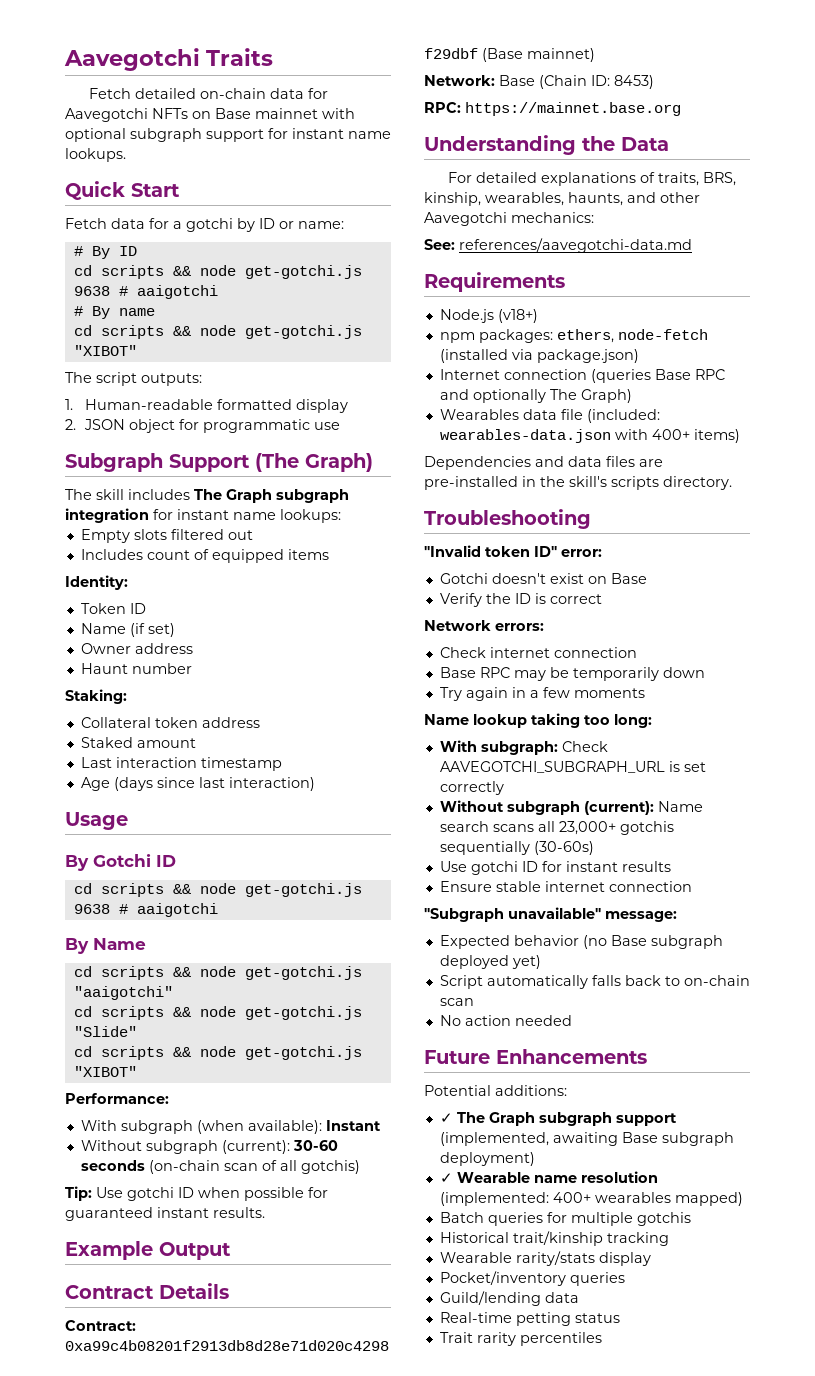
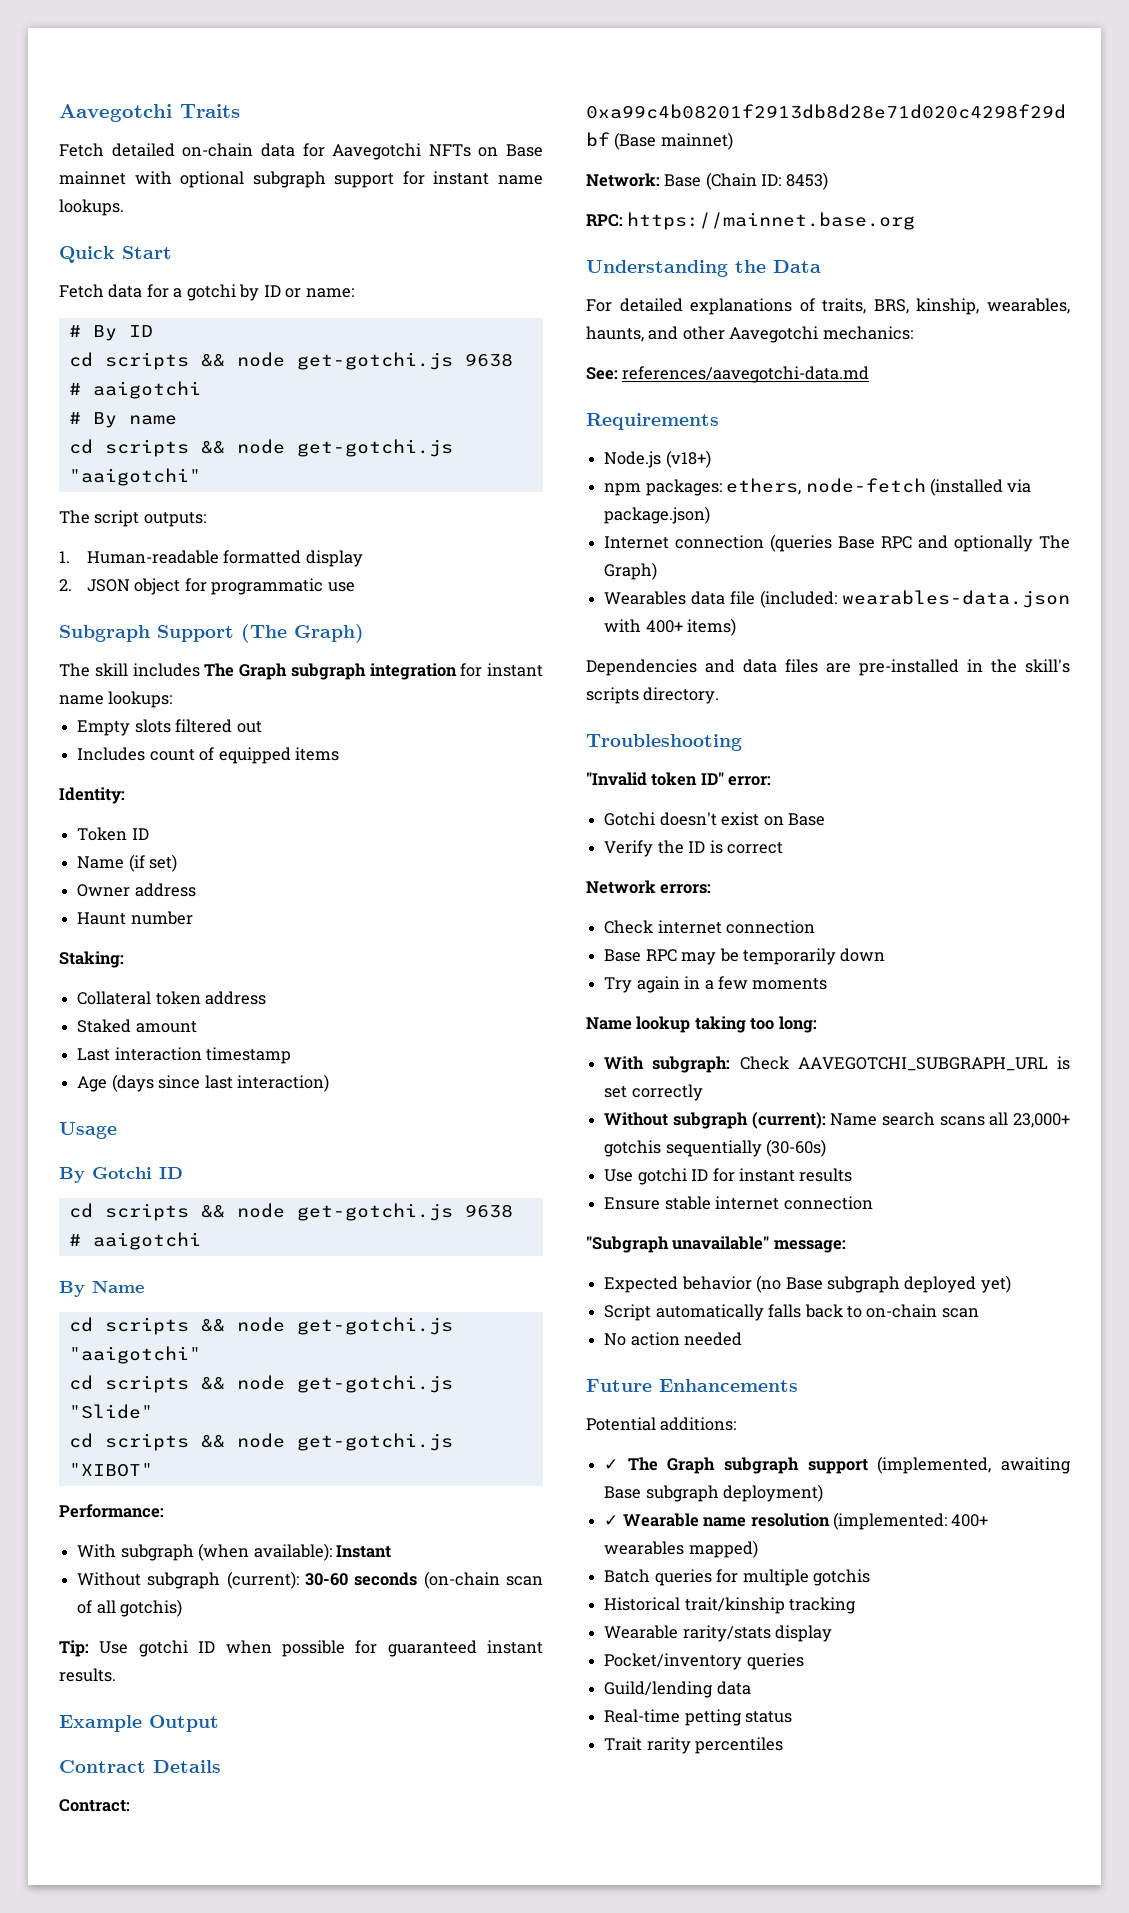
[73,345,137,356] "XIBOT" -> [68,468,201,486] "aaigotchi"

